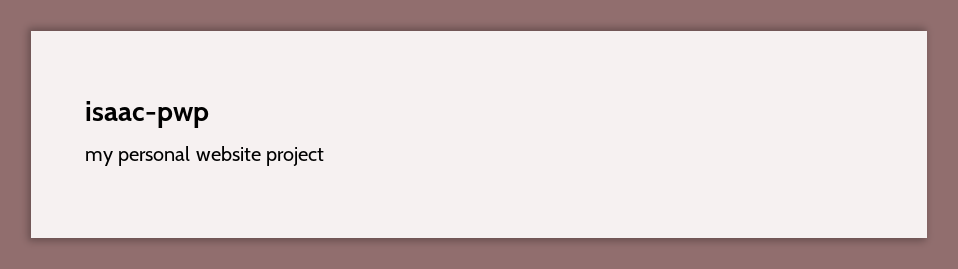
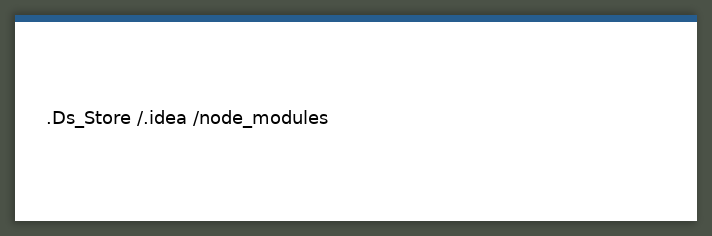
[85,101,209,128] [85,146,325,166] isaac-pwp // my personal website project -> [46,110,328,128] .Ds_Store /.idea /node_modules

